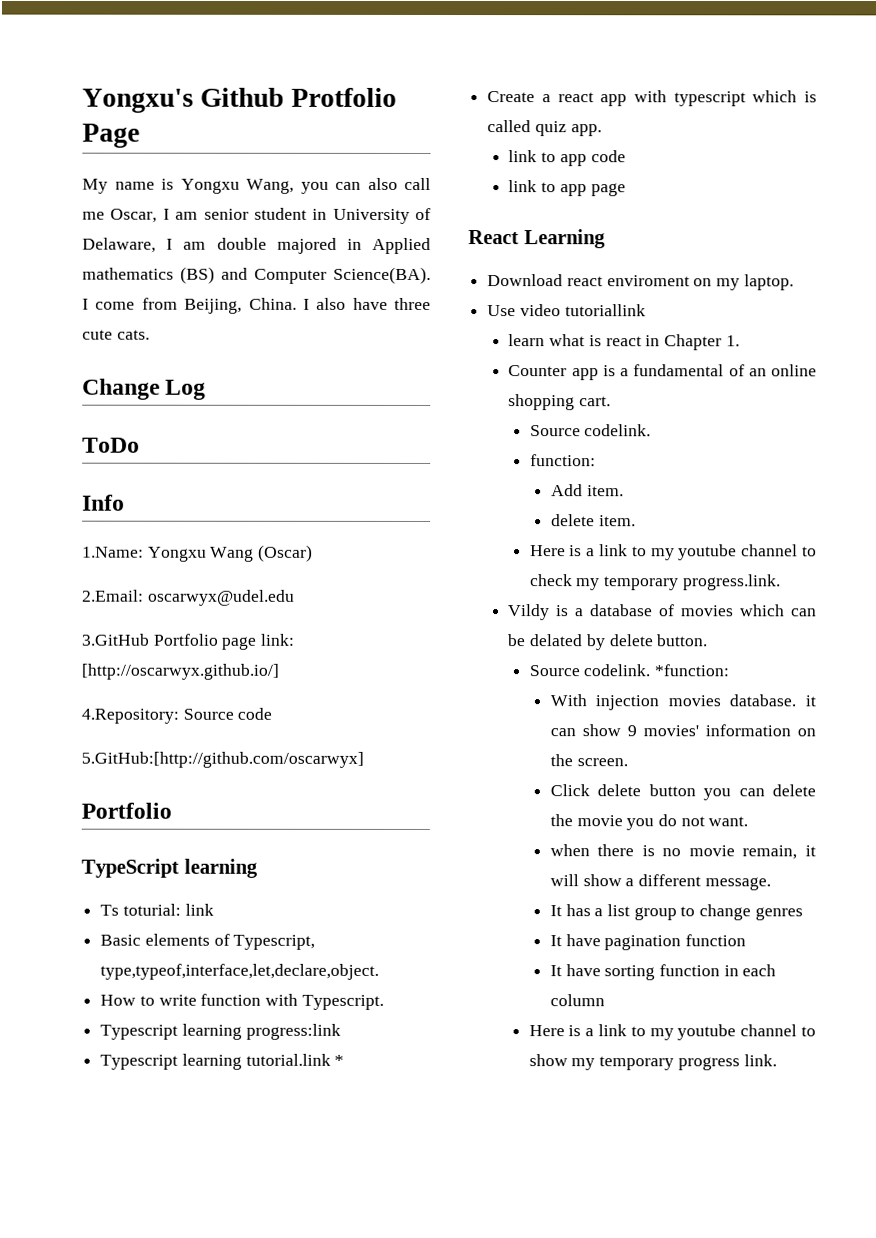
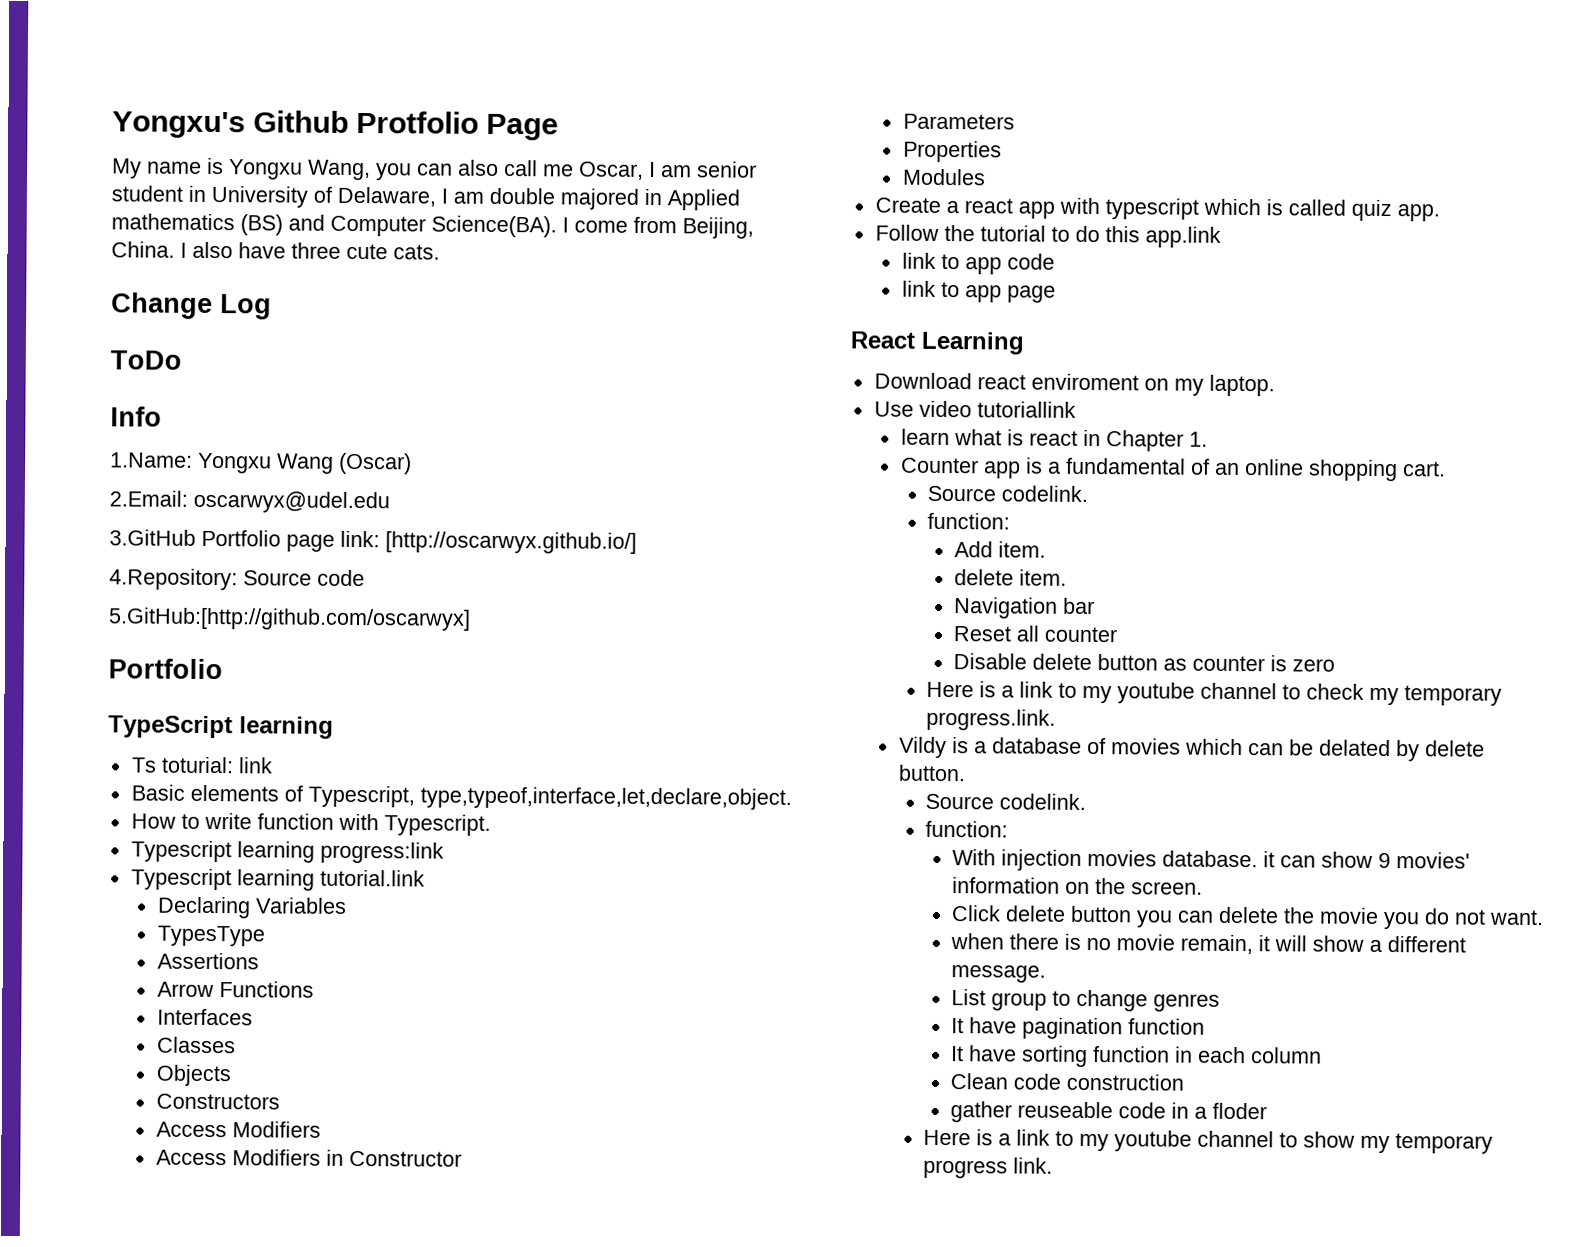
[334,1054,345,1066] * -> [156,896,347,919] [156,925,265,947] [156,952,259,970] [156,981,314,998] [156,1008,253,1026] [156,1036,236,1054] [155,1064,231,1087] [155,1093,280,1110] [155,1121,321,1138] [155,1149,462,1167] [902,113,1015,130] [902,140,1002,163] [901,168,986,186] // Declaring Variables // TypesType // Assertions // Arrow Functions // Interfaces // Classes // Objects // Constructors // Access Modifiers // Access Modifiers in Constructor // Parameters // Properties // Modules
(602, 130) none -> [874,224,1221,248] // Follow the tutorial to do this app.link
(636, 521) none -> [954,597,1096,619] [953,625,1118,643] [953,653,1336,672] // Navigation bar // Reset all counter // Disable delete button as counter is zero
[654,664,730,677] *function: -> [924,820,1008,838] // function:
[549,904,630,917] It has a list -> [951,989,987,1006] List
(605, 1000) none -> [950,1073,1185,1091] [950,1101,1268,1123] // Clean code construction // gather reuseable code in a floder

